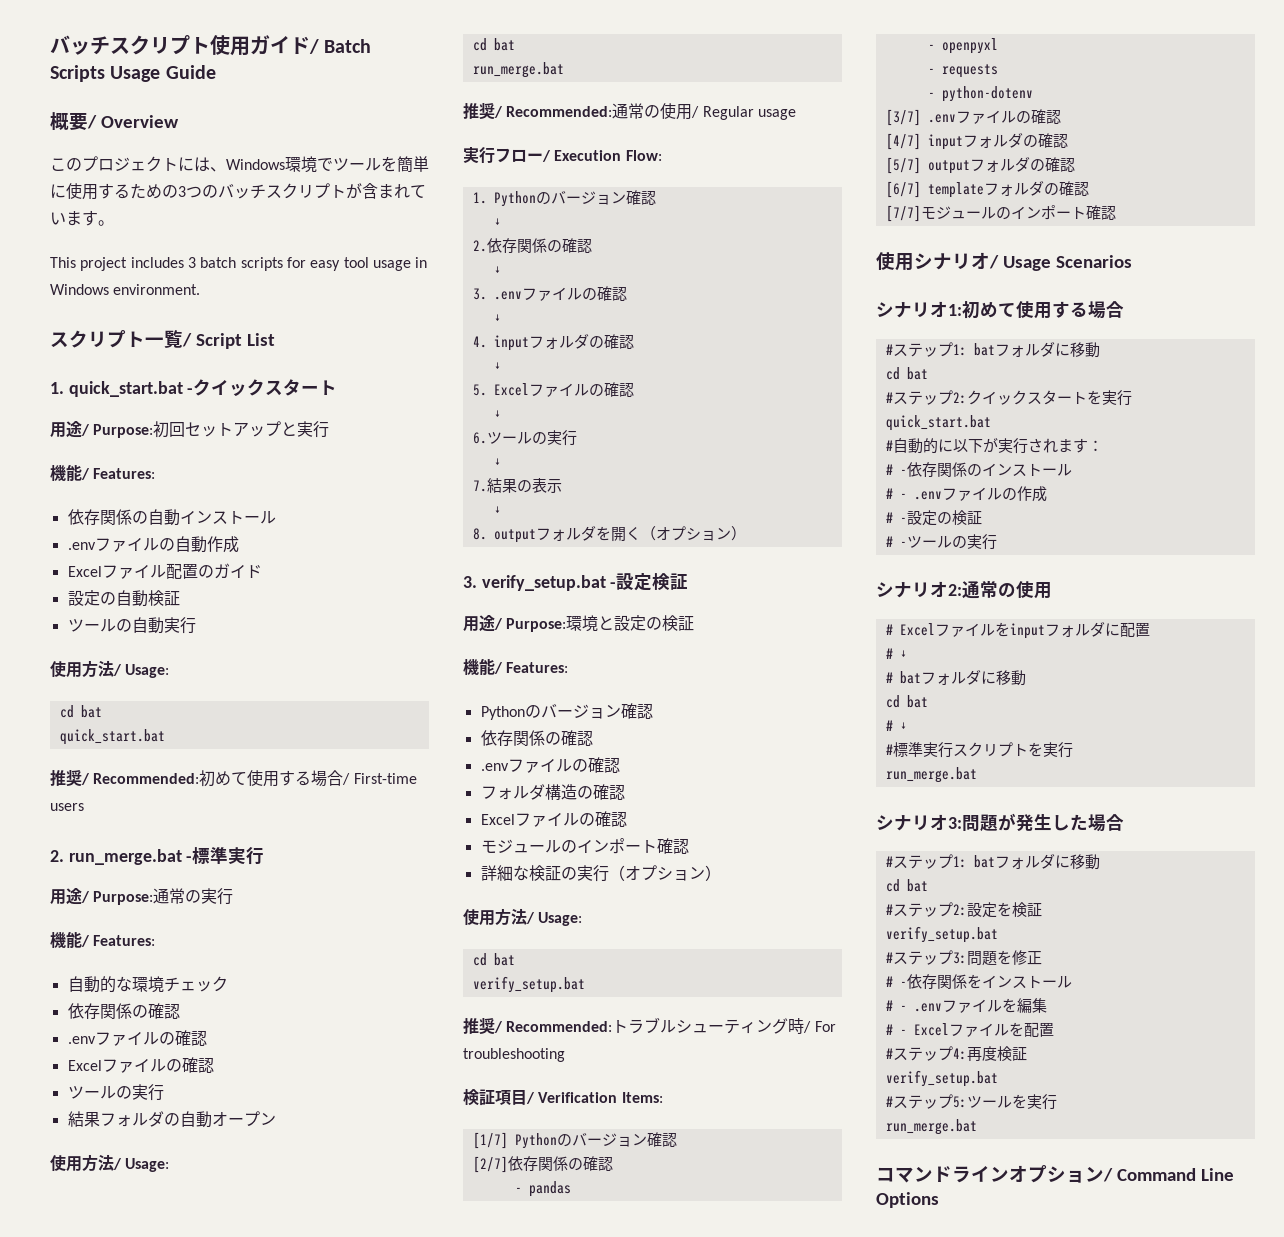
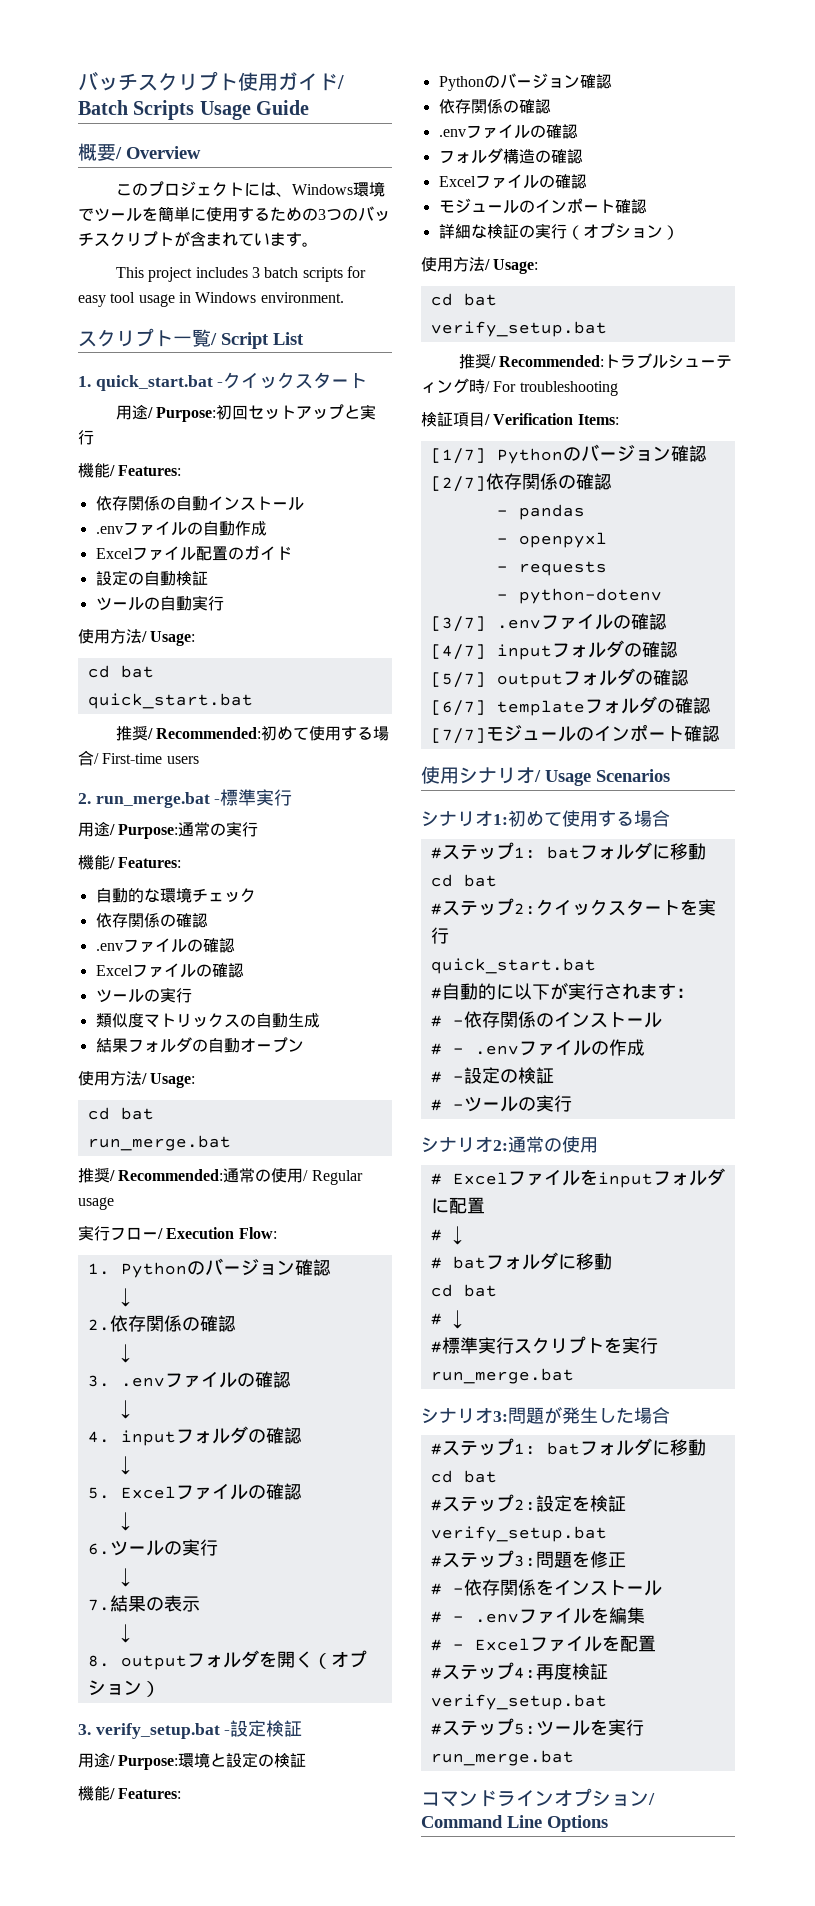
(164, 1092) none -> [95,1013,320,1028] // 類似度マトリックスの自動生成

